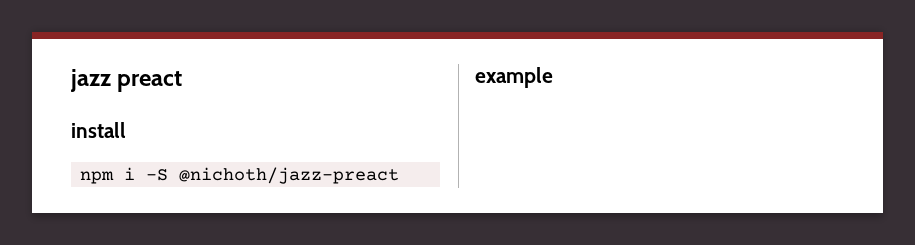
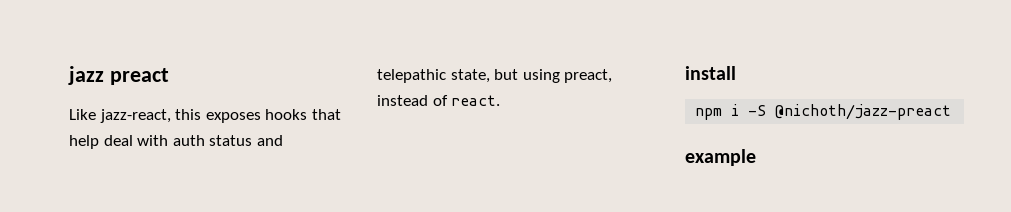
(183, 81) none -> [69,109,341,123] [69,135,283,149] [377,69,613,83] [377,95,501,106] // Like jazz-react, this exposes hooks that help deal with auth status and telepathic state, but using preact, instead of react.

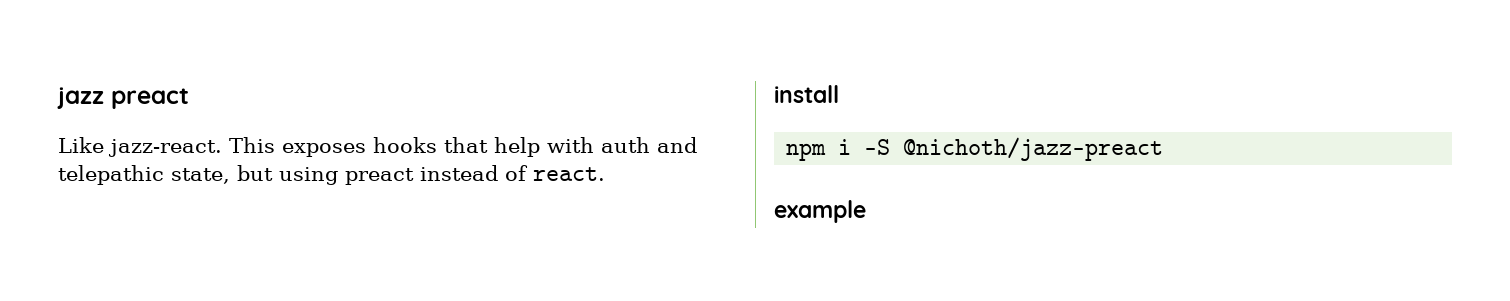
[99,109,202,123] jazz-react, this -> [108,137,275,157] jazz-react. This
[103,135,133,146] deal -> (540, 147) none
[209,135,253,146] status -> (650, 145) none
[564,69,613,83] preact, -> [345,168,414,185] preact

